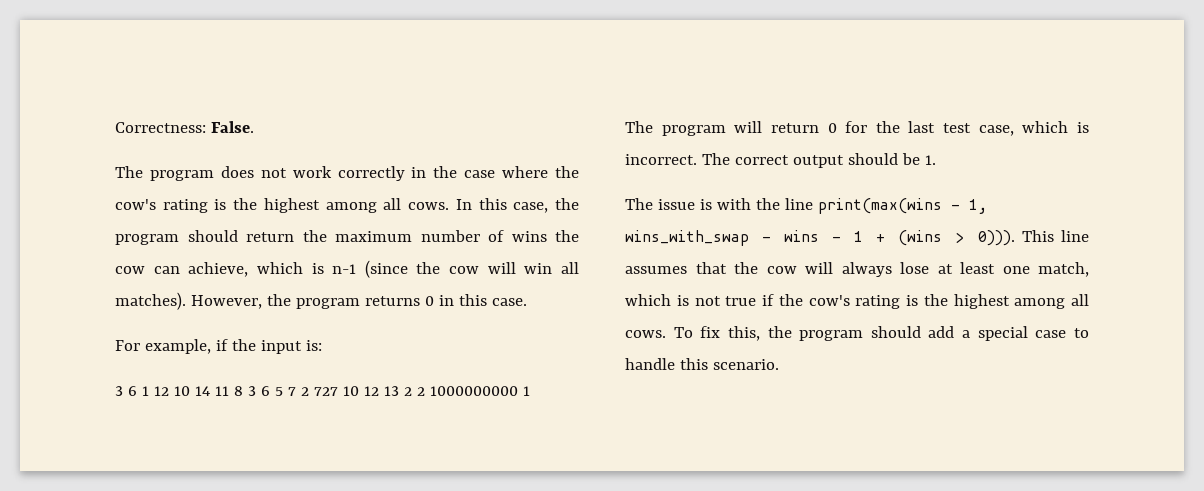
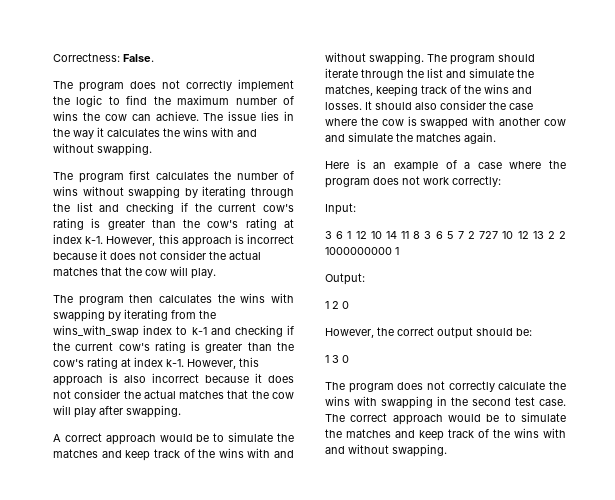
[292,166,579,181] [115,198,580,213] [115,230,294,245] work correctly in the case where the cow's rating is the highest among all cows. In this case, the program should return -> [186,79,294,92] [53,95,148,107] correctly implement the logic to find
[188,260,579,278] [115,292,527,310] [115,339,322,354] achieve, which is n-1 (since the cow will win all matches). However, the program returns 0 in this case. // For example, if the input is: -> [155,111,294,121] [53,127,257,139] [53,143,152,156] [53,170,294,183] [53,186,294,199] [53,202,294,214] [53,218,294,230] [53,234,294,247] [53,250,261,260] [53,266,216,279] [53,293,294,306] [53,309,216,322] [53,325,294,338] [53,341,294,353] [53,357,259,369] [53,373,294,386] [53,389,294,399] [53,405,181,418] [53,432,294,445] [53,448,294,461] [325,52,535,65] [325,68,534,80] [325,84,532,97] [325,100,533,110] [325,116,566,129] [325,132,496,144] [325,159,566,172] [325,176,501,188] [325,203,356,215] achieve. The issue lies in the way it calculates the wins with and without swapping. // The program first calculates the number of wins without swapping by iterating through the list and checking if the current cow's rating is greater than the cow's rating at index k-1. However, this approach is incorrect because it does not consider the actual matches that the cow will play. // The program then calculates the wins with swapping by iterating from the wins_with_swap index to k-1 and checking if the current cow's rating is greater than the cow's rating at index k-1. However, this approach is also incorrect because it does not consider the actual matches that the cow will play after swapping. // A correct approach would be to simulate the matches and keep track of the wins with and without swapping. The program should iterate through the list and simulate the matches, keeping track of the wins and losses. It should also consider the case where the cow is swapped with another cow and simulate the matches again. // Here is an example of a case where the program does not work correctly: // Input:
[625,121,1089,136] [625,153,936,168] [625,198,987,214] [625,230,1089,246] [625,262,1089,277] [625,294,1089,309] [625,326,1089,341] [625,358,779,370] The program will return 0 for the last test case, which is incorrect. The correct output should be 1. // The issue is with the line print(max(wins - 1, wins_with_swap - wins - 1 + (wins > 0))). This line assumes that the cow will always lose at least one match, which is not true if the cow's rating is the highest among all cows. To fix this, the program should add a special case to handle this scenario. -> [325,273,365,285] [325,301,349,309] [325,327,532,339] [325,355,349,363] [325,381,566,393] [325,396,566,409] [325,412,566,425] [325,428,566,441] [325,444,447,457] Output: // 1 2 0 // However, the correct output should be: // 1 3 0 // The program does not correctly calculate the wins with swapping in the second test case. The correct approach would be to simulate the matches and keep track of the wins with and without swapping.

